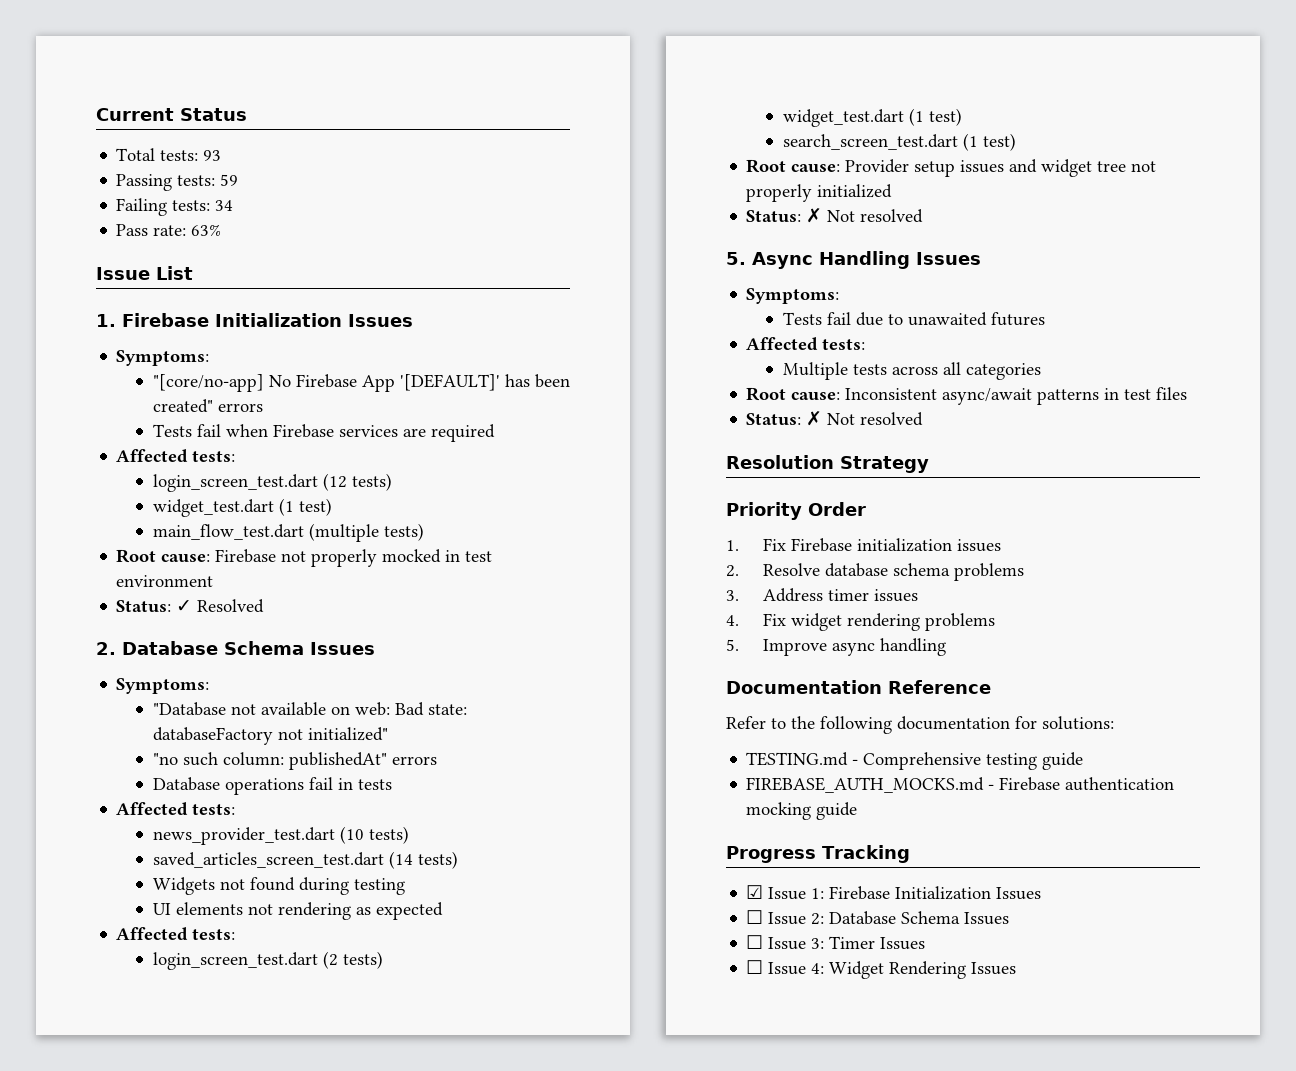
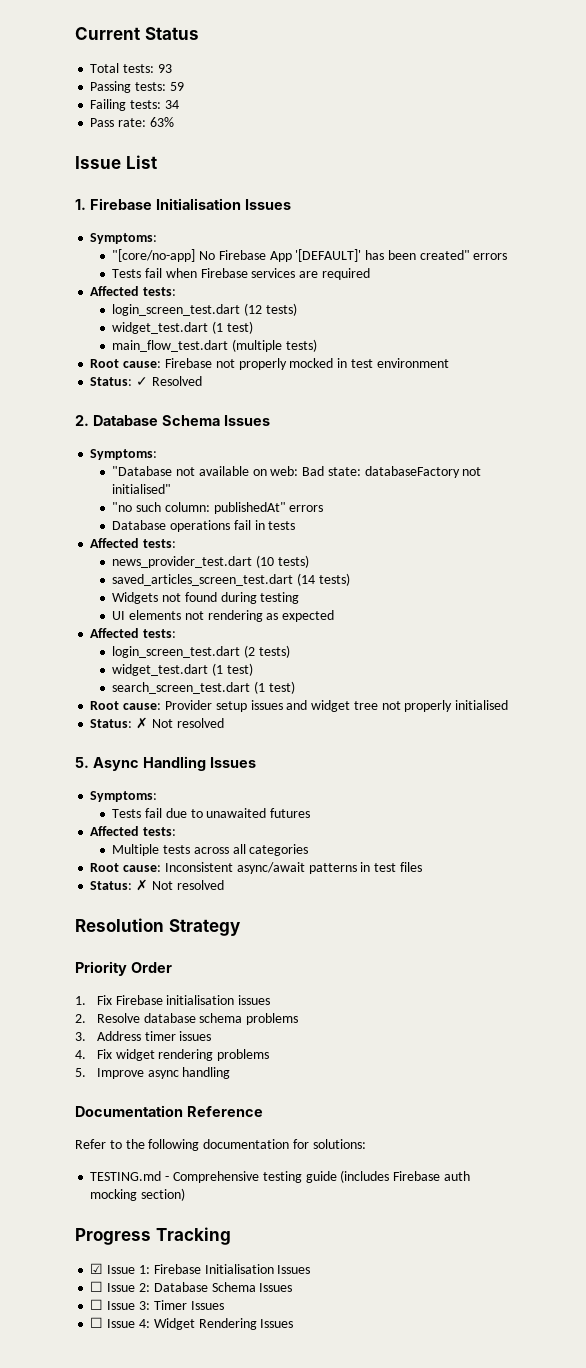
[215,313,342,327] Initialization -> [155,198,241,210] Initialisation
[307,727,388,741] initialized" -> [112,484,172,494] initialised"
[817,184,893,198] initialized -> [455,700,509,710] initialised
[856,538,952,552] initialization -> [166,995,235,1005] initialisation
[746,777,1175,793] [746,802,858,820] // FIREBASE_AUTH_MOCKS.md - Firebase authentication mocking guide -> [340,1170,470,1183] [90,1188,186,1201] (includes Firebase auth mocking section)
[895,886,992,900] Initialization -> [204,1264,274,1274] Initialisation

